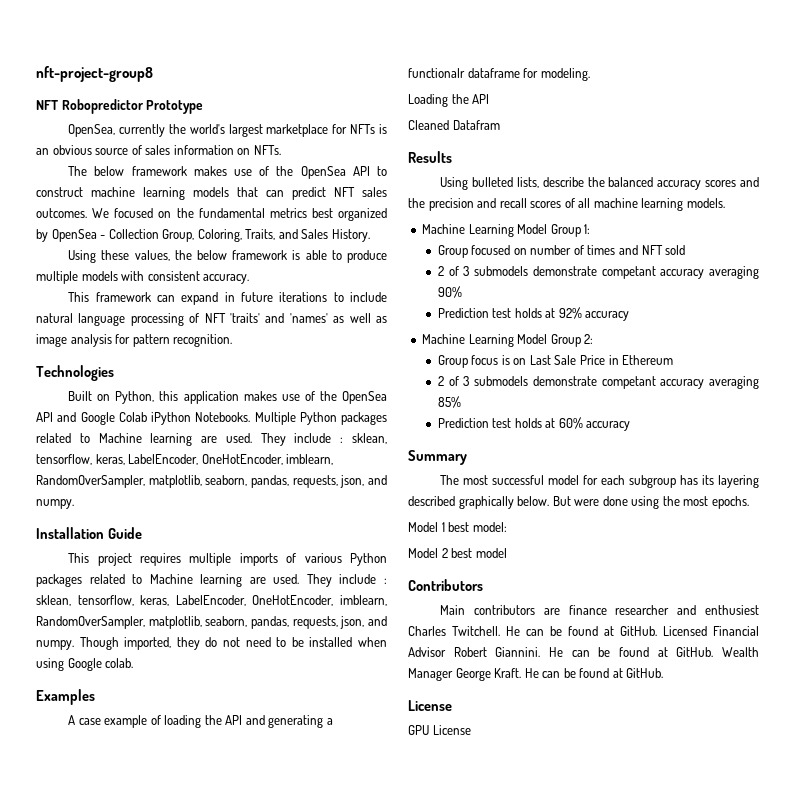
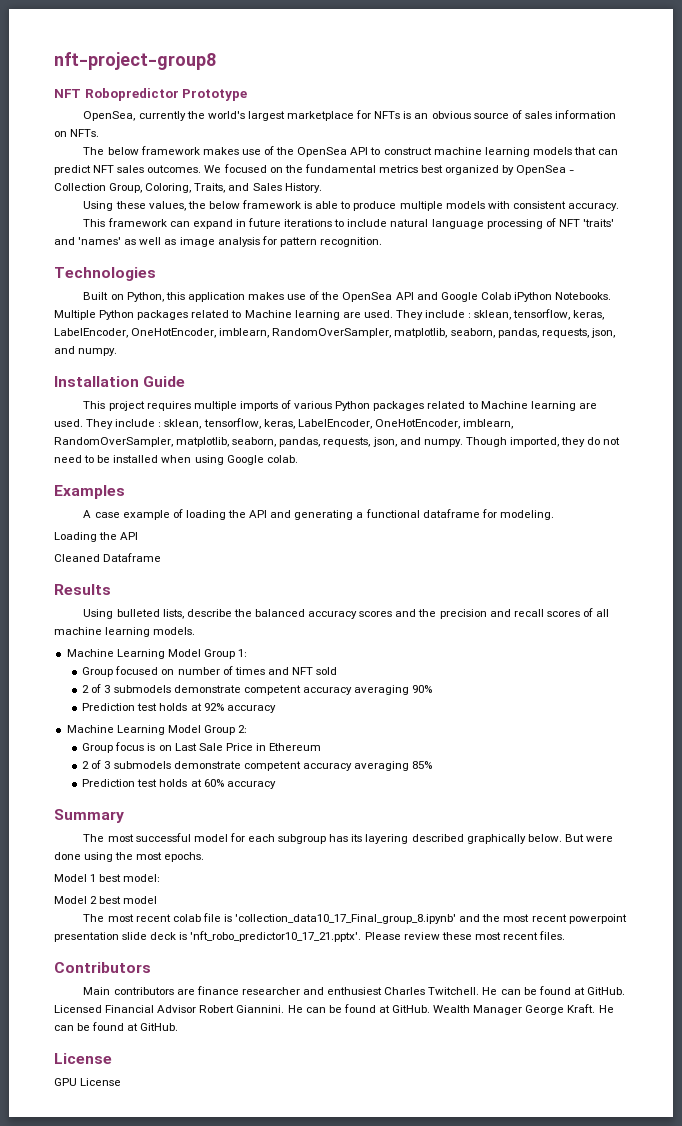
[408,68,465,78] functionalr -> [365,509,420,518] functional
[452,120,500,130] Datafram -> [103,553,162,562] Dataframe
[601,266,656,279] competant -> [243,685,301,695] competent
[601,376,656,389] competant -> [243,761,301,771] competent
(507, 553) none -> [83,913,627,924] [54,931,566,942] // The most recent colab file is 'collection_data10_17_Final_group_8.ipynb' and the most recent powerpoint presentation slide deck is 'nft_robo_predictor10_17_21.pptx'. Please review these most recent files.

